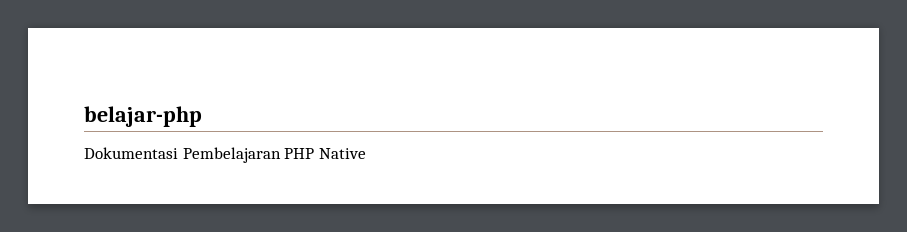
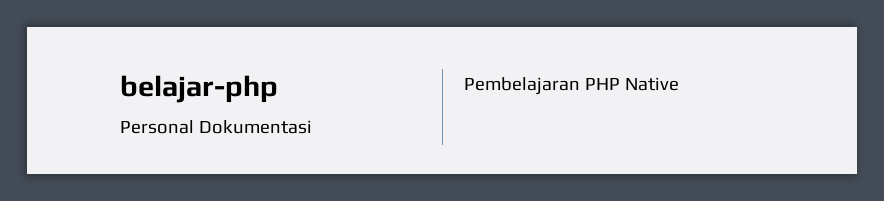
(202, 116) none -> [120,120,194,134] Personal

